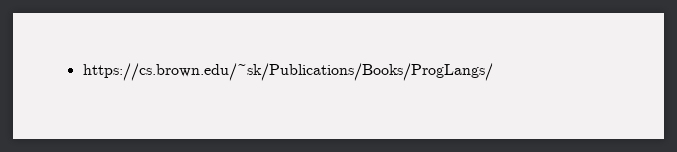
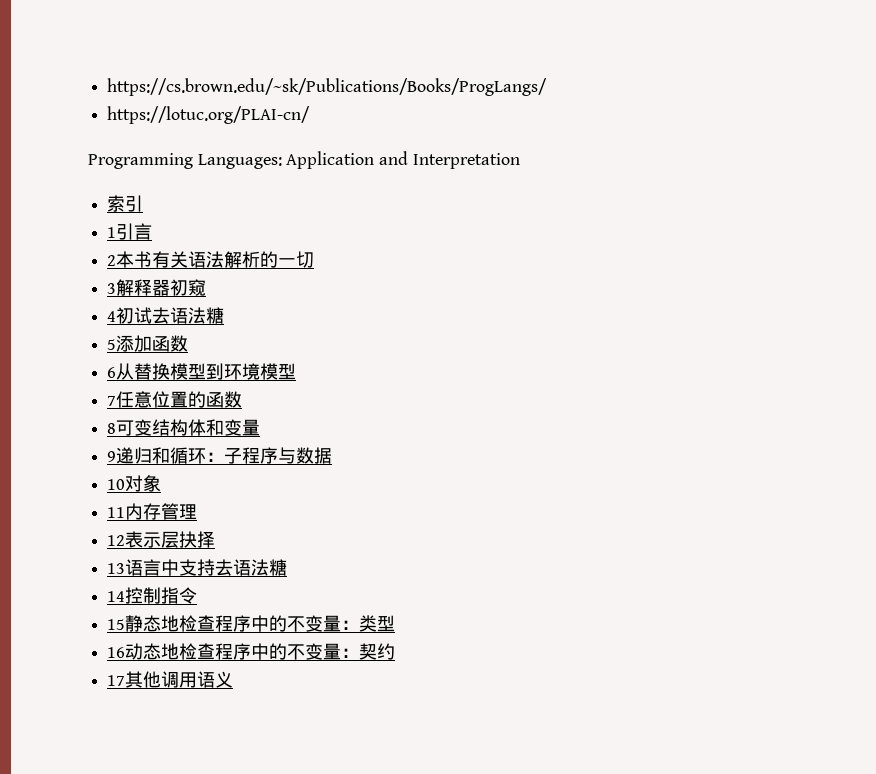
(493, 72) none -> [107,106,311,124] [88,151,520,169] [107,195,144,212] [107,223,153,240] [107,251,315,268] [107,279,207,296] [107,307,225,324] [107,335,189,352] [107,363,297,380] [107,391,243,408] [107,419,261,436] [107,447,333,464] [107,475,162,492] [107,503,198,520] [107,531,216,548] [107,559,288,576] [107,587,198,604] [107,615,396,632] [107,643,396,660] [107,671,234,688] // https://lotuc.org/PLAI-cn/ // Programming Languages: Application and Interpretation // 索引 // 1引言 // 2本书有关语法解析的一切 // 3解释器初窥 // 4初试去语法糖 // 5添加函数 // 6从替换模型到环境模型 // 7任意位置的函数 // 8可变结构体和变量 // 9递归和循环：子程序与数据 // 10对象 // 11内存管理 // 12表示层抉择 // 13语言中支持去语法糖 // 14控制指令 // 15静态地检查程序中的不变量：类型 // 16动态地检查程序中的不变量：契约 // 17其他调用语义

